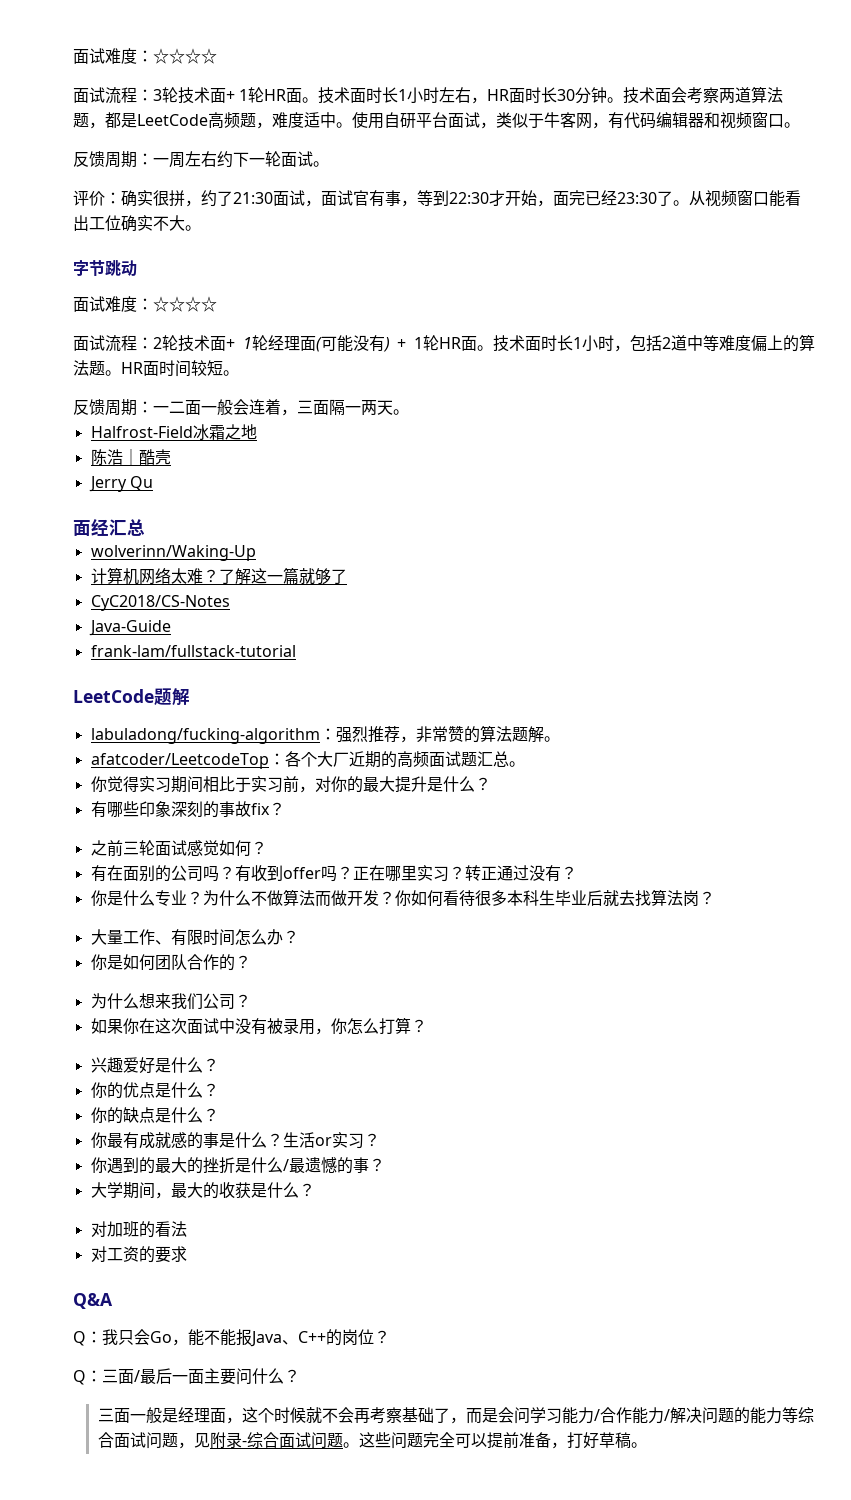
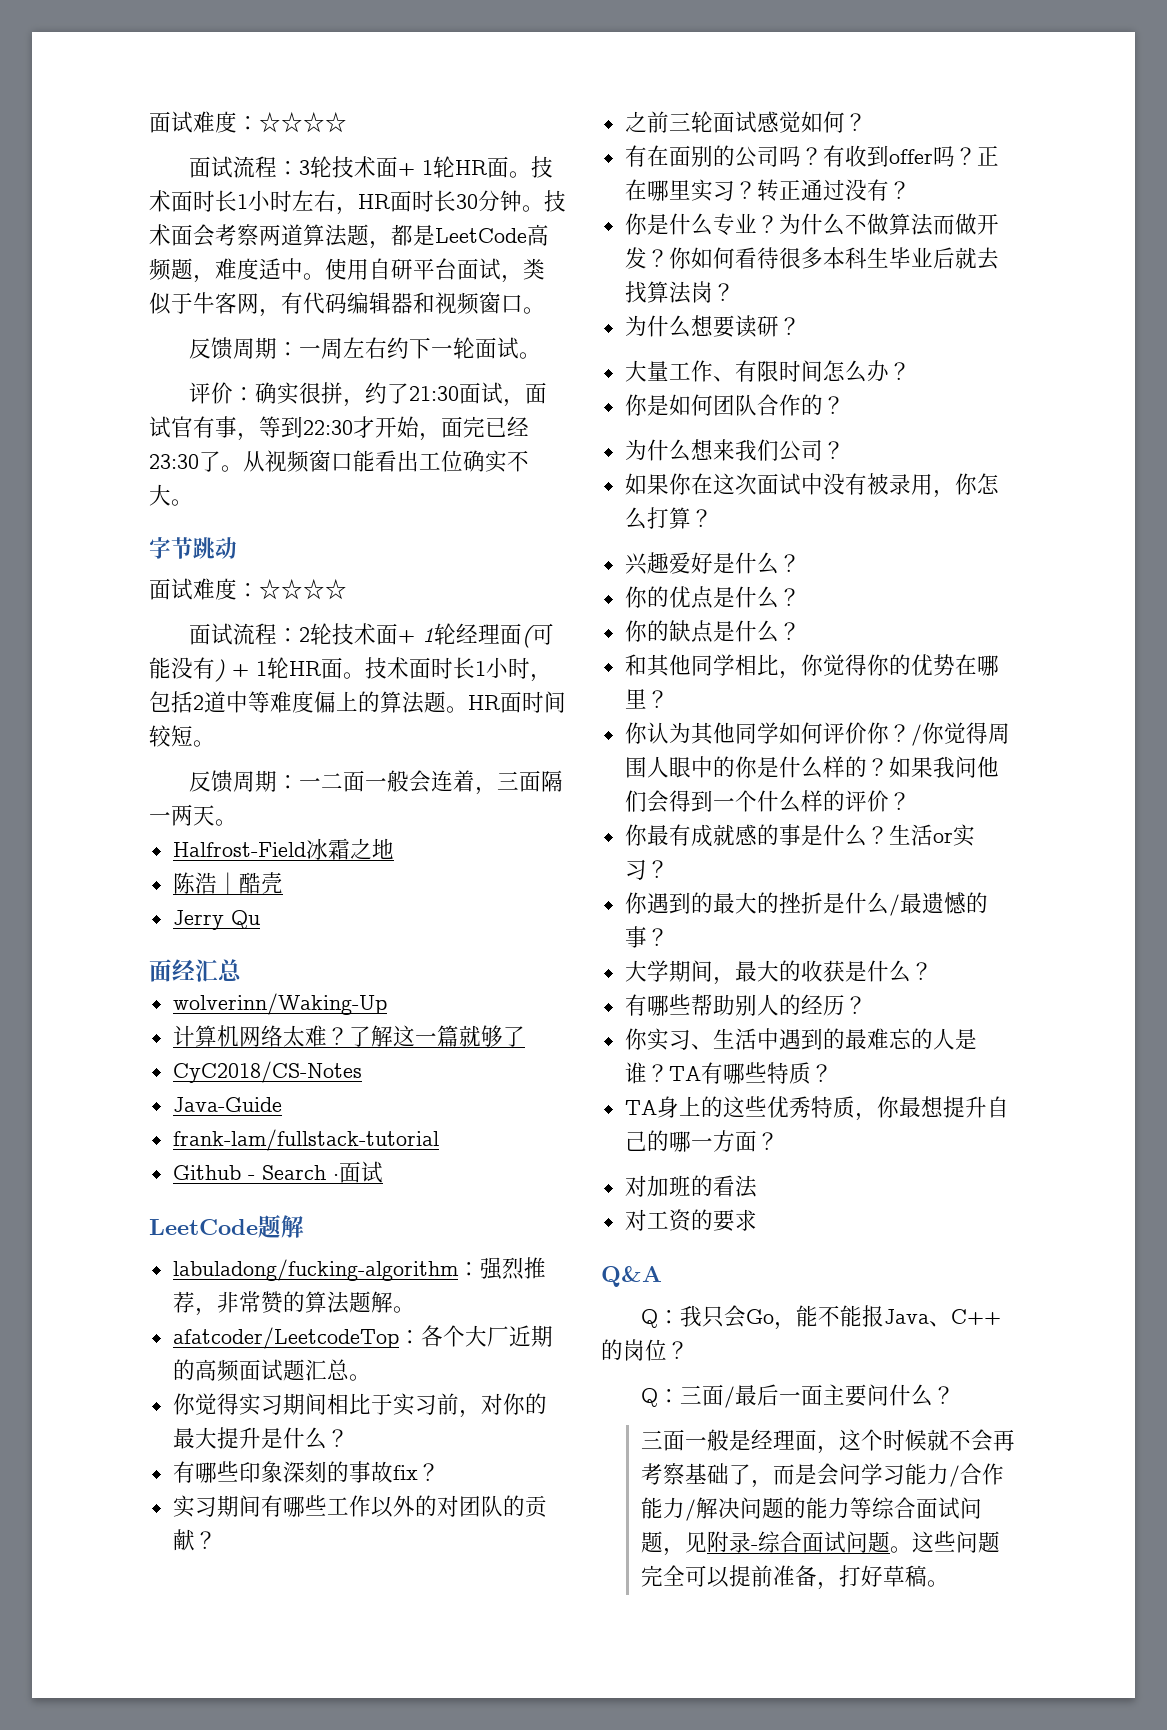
(296, 651) none -> [172,1161,383,1183] // Github - Search ·面试
(285, 809) none -> [172,1495,548,1518] [172,1529,217,1551] // 实习期间有哪些工作以外的对团队的贡献？
(715, 898) none -> [624,315,801,338] // 为什么想要读研？
(219, 1115) none -> [624,654,999,679] [624,689,669,709] [624,722,1010,746] [624,756,999,779] [624,790,911,813] // 和其他同学相比，你觉得你的优势在哪里？ // 你认为其他同学如何评价你？/你觉得周围人眼中的你是什么样的？如果我问他们会得到一个什么样的评价？
(315, 1190) none -> [624,994,867,1016] [624,1028,977,1051] [624,1062,833,1084] [624,1096,1009,1121] [624,1130,779,1152] // 有哪些帮助别人的经历？ // 你实习、生活中遇到的最难忘的人是谁？TA有哪些特质？ // TA身上的这些优秀特质，你最想提升自己的哪一方面？

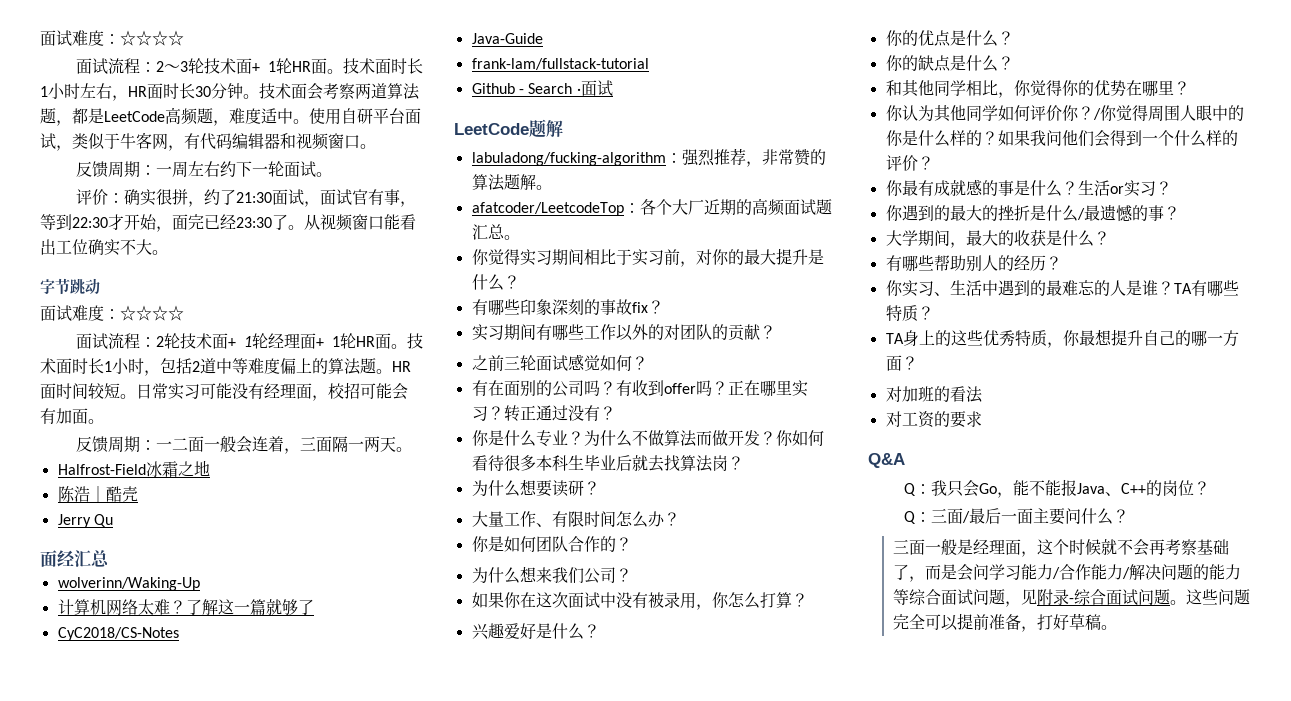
[149,111,347,133] [188,156,299,178] 面试难度：☆☆☆☆ // 面试流程： -> [40,30,184,46] [76,58,181,74] 面试难度：☆☆☆☆ // 面试流程：2～
[521,623,554,648] [149,657,225,682] (可能没有) -> (317, 341) none
(215, 743) none -> [136,382,408,401] [40,408,104,424] 日常实习可能没有经理面，校招可能会有加面。

